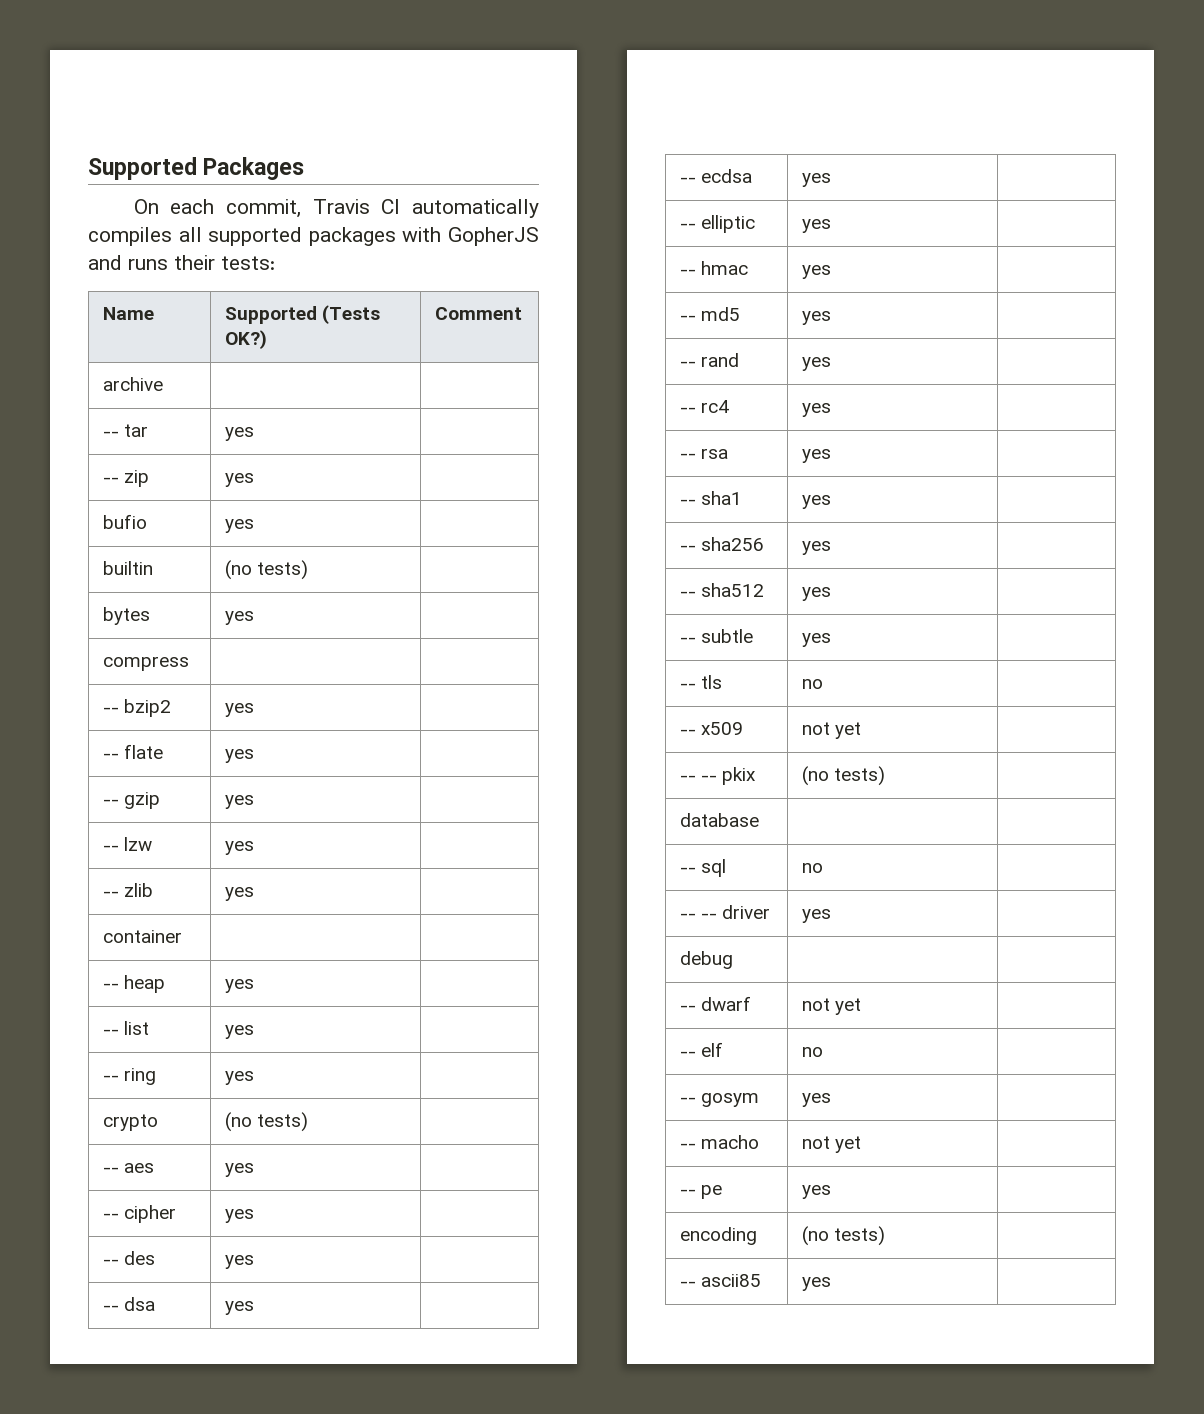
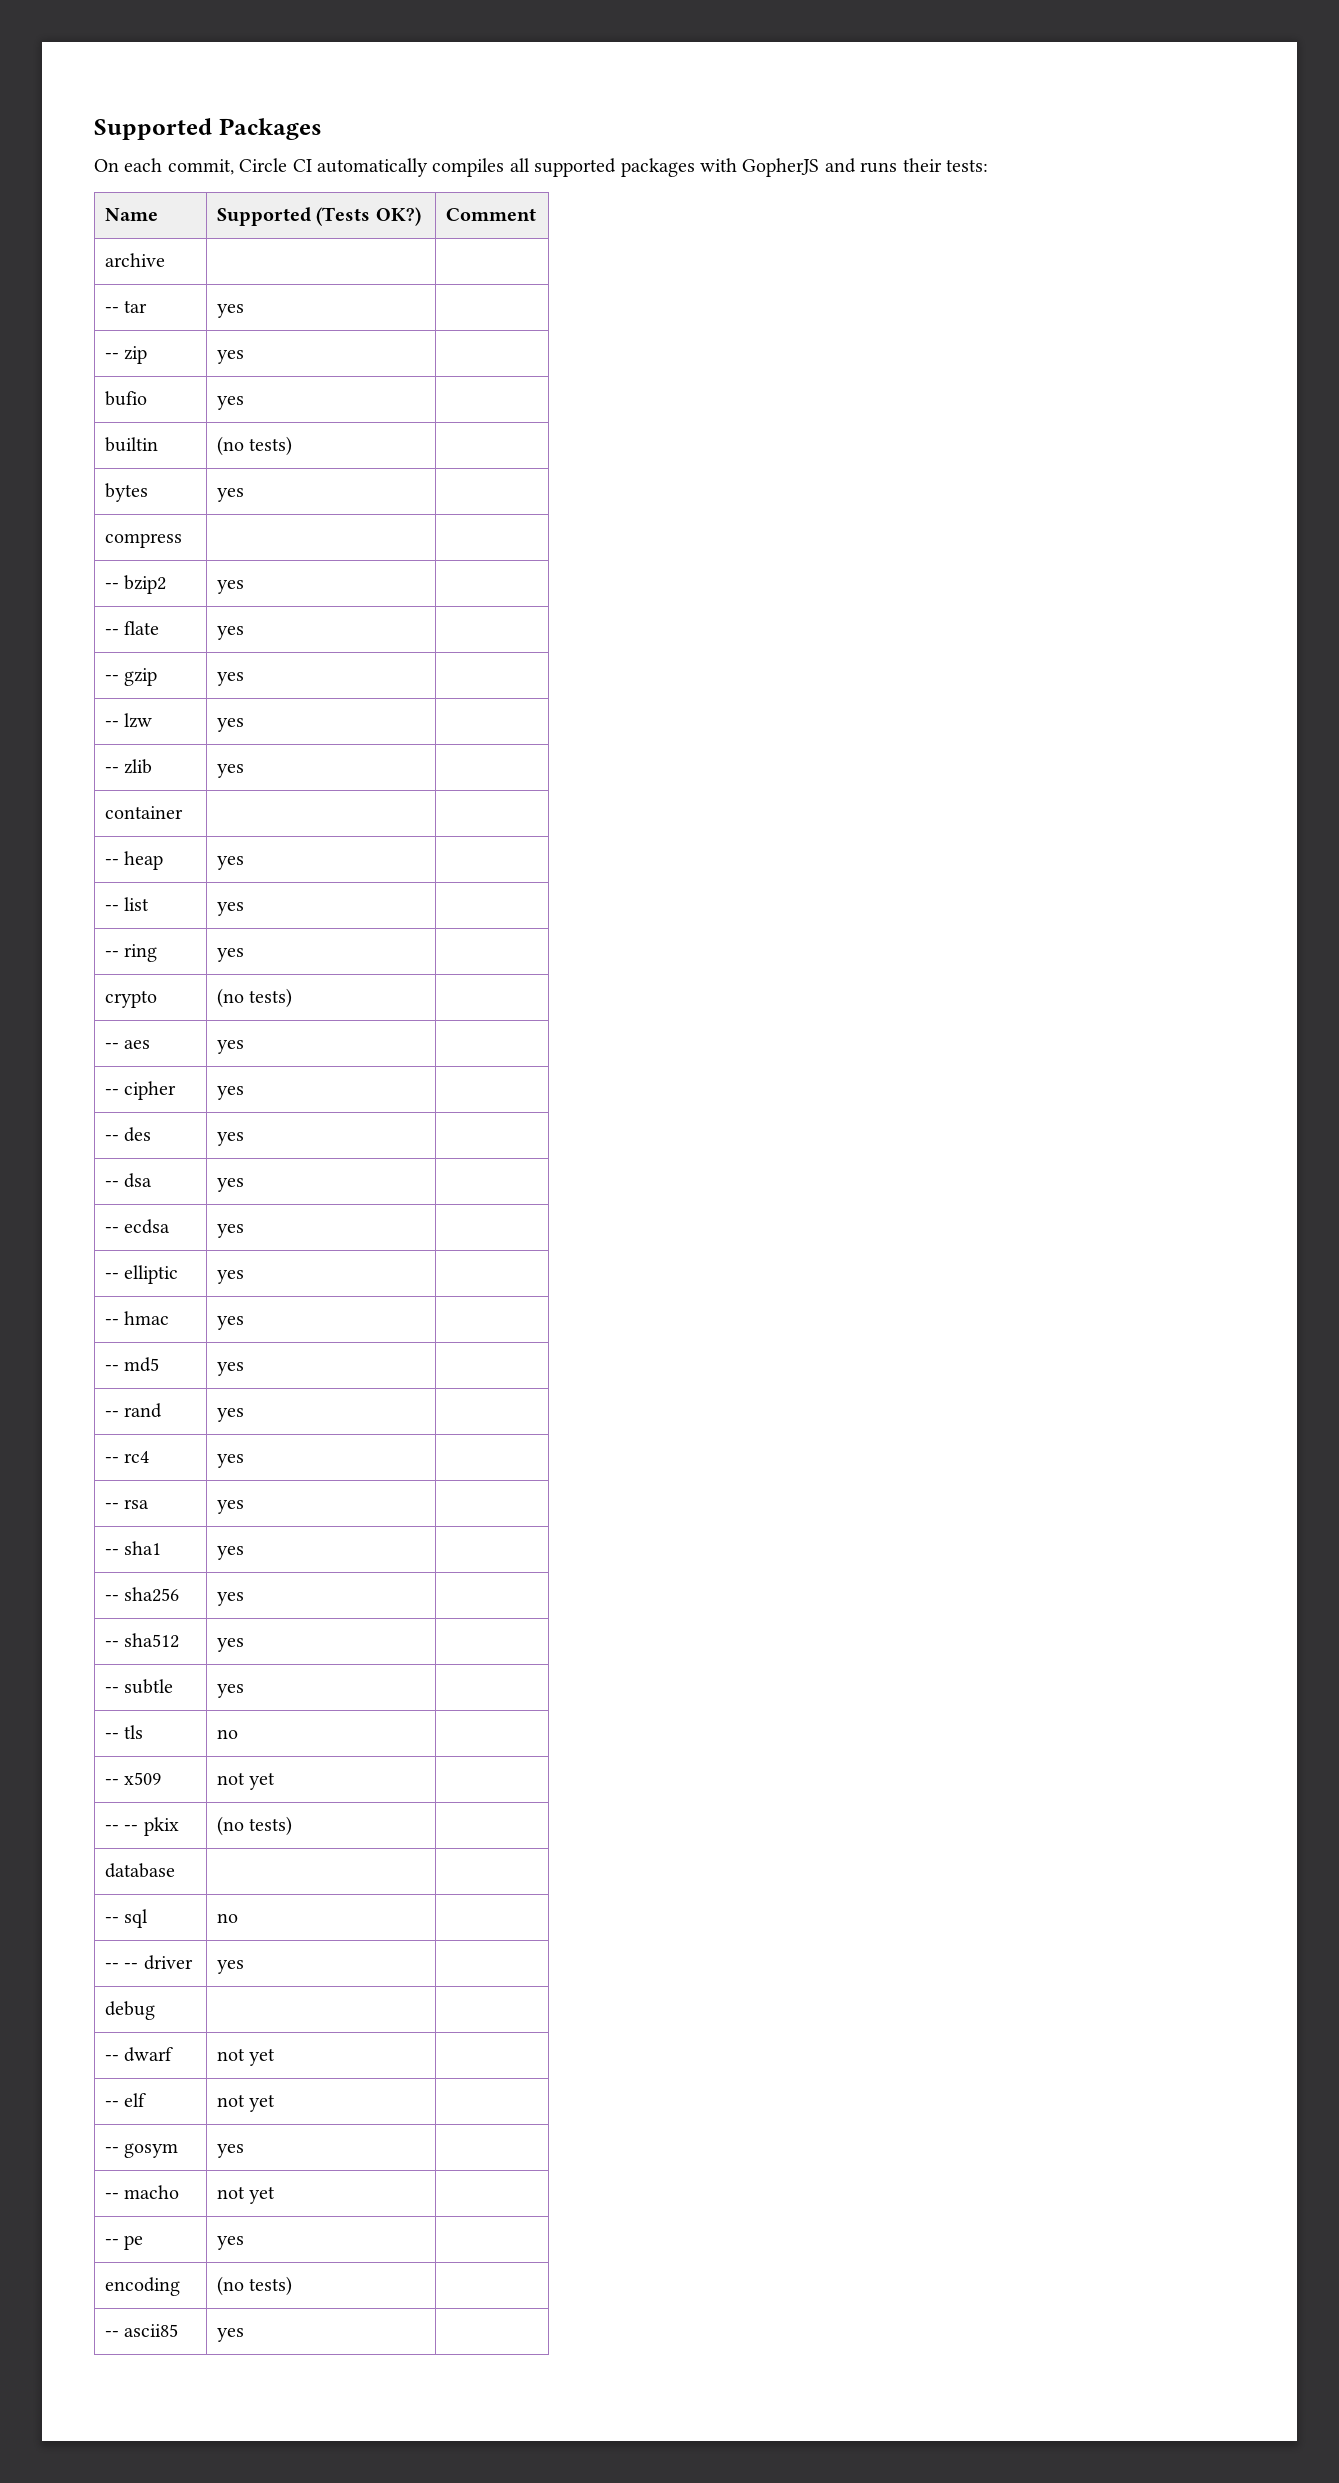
[312,199,370,214] Travis -> [239,158,288,172] Circle
[801,1047,823,1057] no -> [216,2094,276,2112] not yet

